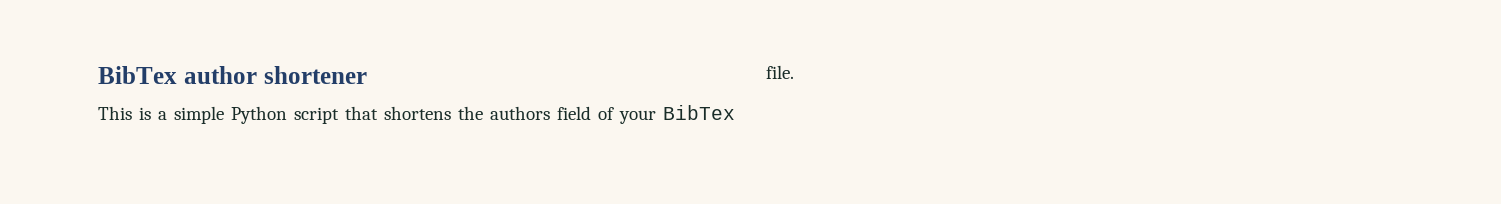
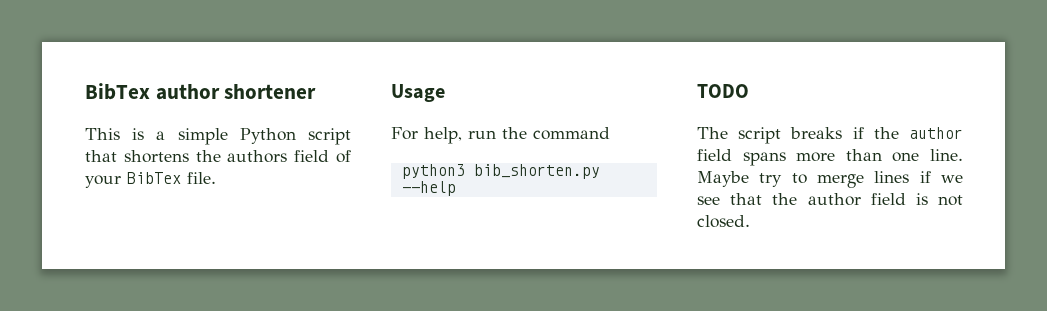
(794, 72) none -> [391,84,445,102] [391,127,610,144] [401,164,600,179] [401,181,456,196] [697,84,749,98] [697,127,963,144] [697,149,963,166] [697,171,963,188] [697,193,963,206] [697,215,750,228] // Usage // For help, run the command // python3 bib_shorten.py --help // TODO // The script breaks if the author field spans more than one line. Maybe try to merge lines if we see that the author field is not closed.

